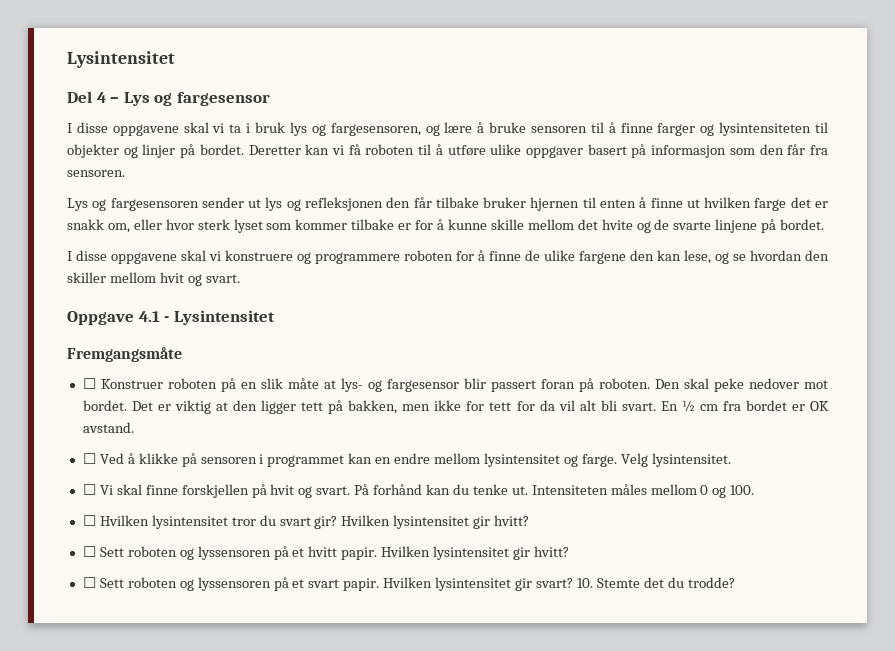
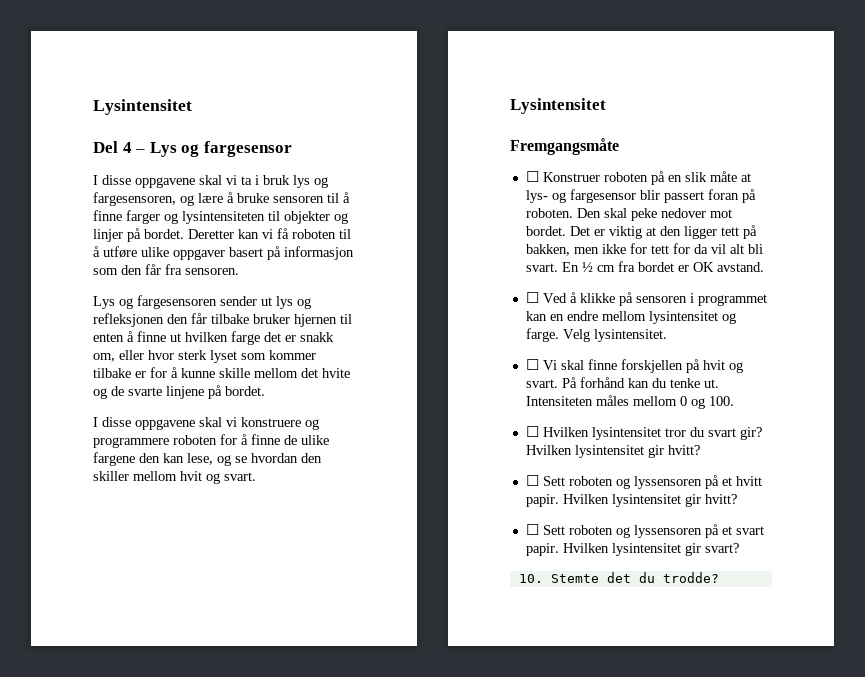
[67,311,170,325] Oppgave 4.1 - -> (256, 476) none
(573, 583) none -> (739, 548) //

